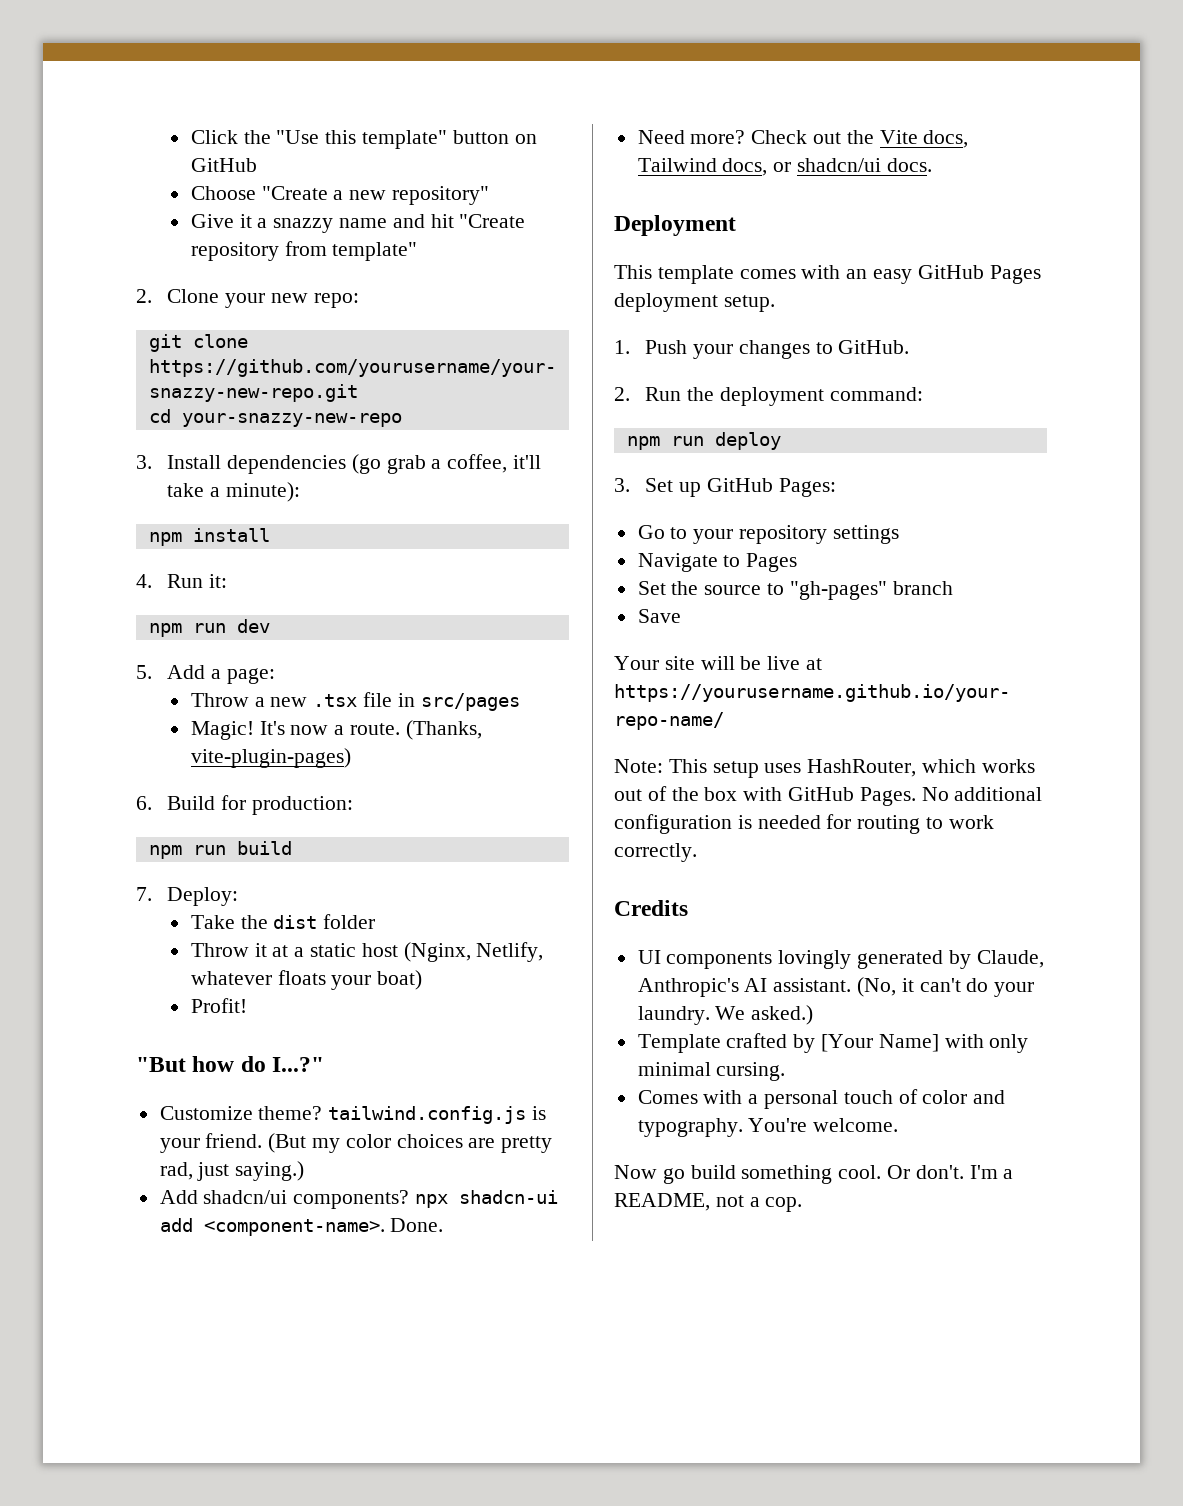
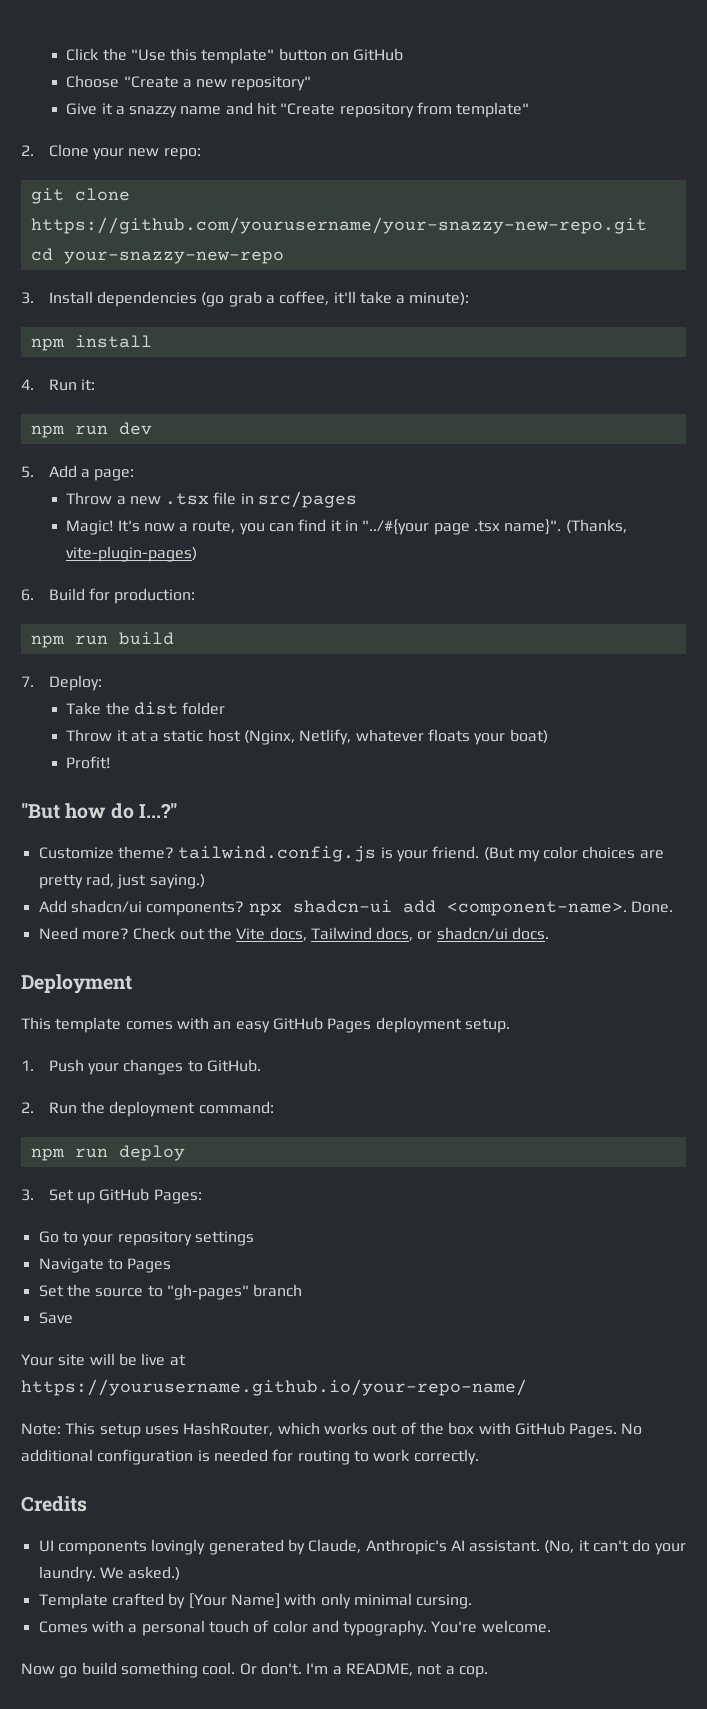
[350,723,401,735] route. -> [192,519,562,535] route, you can find it in "../#{your page .tsx name}".

